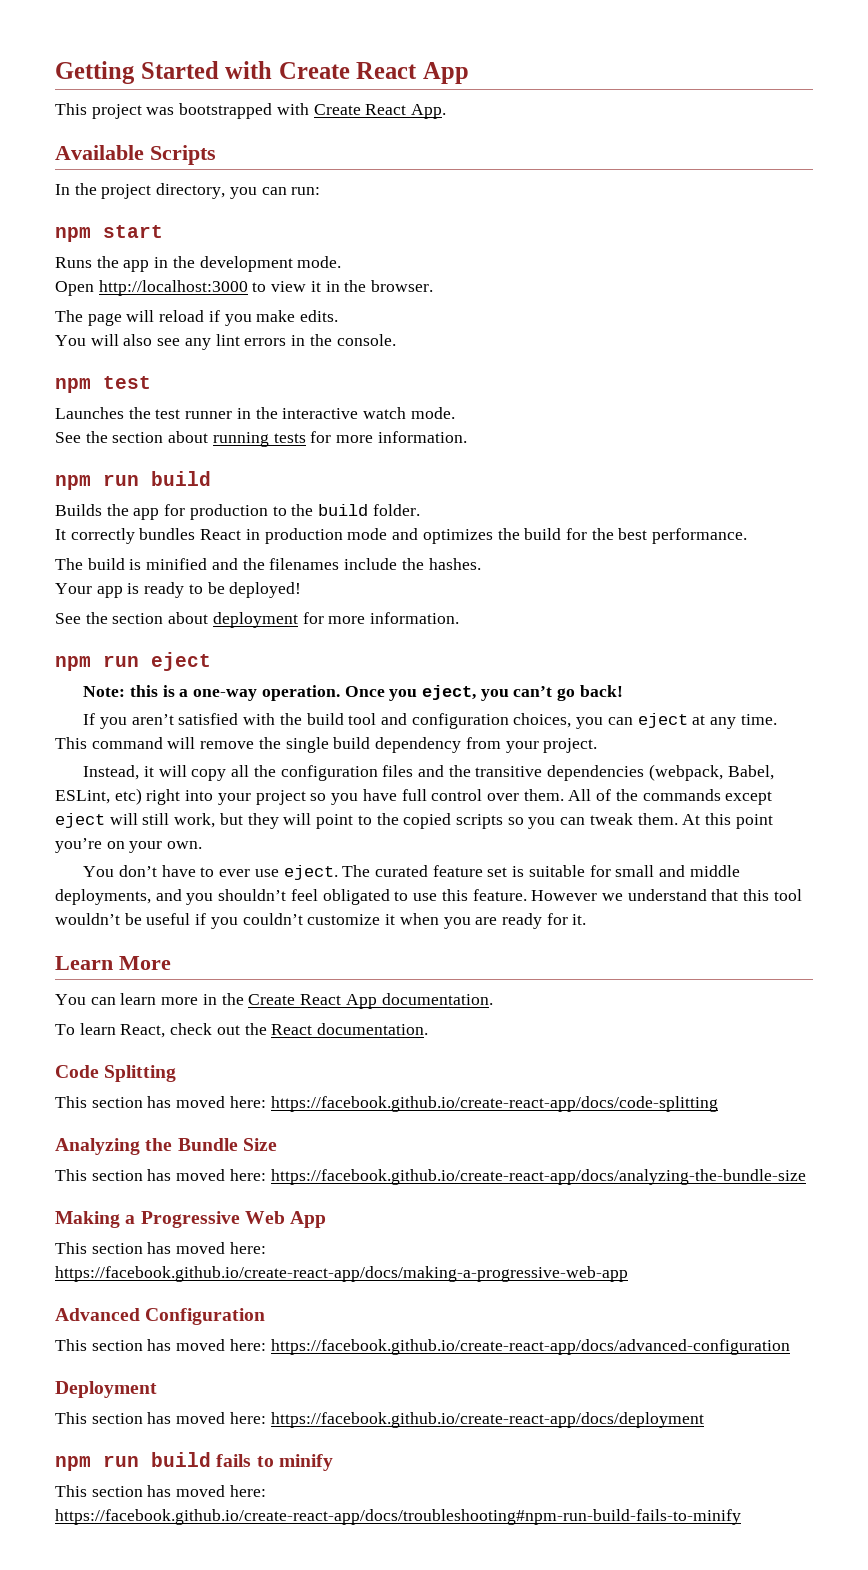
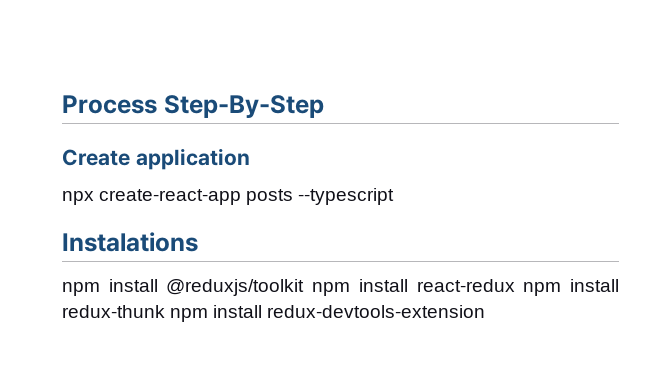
[55,61,470,84] [55,103,447,119] [55,145,216,165] [55,183,321,199] [55,225,163,242] [55,256,342,272] [55,280,434,296] [55,310,339,326] [55,334,396,350] [55,376,151,393] [55,407,455,419] [55,431,467,447] [55,471,211,490] [55,504,420,520] [55,528,748,544] [55,558,481,570] [55,582,302,598] [55,612,460,628] [55,652,211,671] [83,685,623,701] [83,713,777,729] [55,737,598,753] [83,764,774,781] [55,788,773,805] [55,813,773,829] [55,838,203,853] [83,865,740,880] [55,889,802,905] [55,913,587,929] [55,956,171,970] [55,993,493,1009] [55,1023,429,1038] [55,1065,177,1082] [55,1096,718,1112] [55,1138,277,1155] [55,1169,806,1185] [55,1211,327,1228] [55,1242,266,1254] [55,1266,628,1282] [55,1308,266,1325] [55,1339,790,1355] [55,1381,157,1398] [55,1412,704,1428] [55,1452,333,1471] [55,1485,266,1497] [55,1509,741,1525] Getting Started with Create React App // This project was bootstrapped with Create React App. // Available Scripts // In the project directory, you can run: // npm start // Runs the app in the development mode. // Open http://localhost:3000 to view it in the browser. // The page will reload if you make edits. // You will also see any lint errors in the console. // npm test // Launches the test runner in the interactive watch mode. // See the section about running tests for more information. // npm run build // Builds the app for production to the build folder. // It correctly bundles React in production mode and optimizes the build for the best performance. // The build is minified and the filenames include the hashes. // Your app is ready to be deployed! // See the section about deployment for more information. // npm run eject // Note: this is a one-way operation. Once you eject, you can’t go back! // If you aren’t satisfied with the build tool and configuration choices, you can eject at any time. This command will remove the single build dependency from your project. // Instead, it will copy all the configuration files and the transitive dependencies (webpack, Babel, ESLint, etc) right into your project so you have full control over them. All of the commands except eject will still work, but they will point to the copied scripts so you can tweak them. At this point you’re on your own. // You don’t have to ever use eject. The curated feature set is suitable for small and middle deployments, and you shouldn’t feel obligated to use this feature. However we understand that this tool wouldn’t be useful if you couldn’t customize it when you are ready for it. // Learn More // You can learn more in the Create React App documentation. // To learn React, check out the React documentation. // Code Splitting // This section has moved here: https://facebook.github.io/create-react-app/docs/code-splitting // Analyzing the Bundle Size // This section has moved here: https://facebook.github.io/create-react-app/docs/analyzing-the-bundle-size // Making a Progressive Web App // This section has moved here: https://facebook.github.io/create-react-app/docs/making-a-progressive-web-app // Advanced Configuration // This section has moved here: https://facebook.github.io/create-react-app/docs/advanced-configuration // Deployment // This section has moved here: https://facebook.github.io/create-react-app/docs/deployment // npm run build fails to minify // This section has moved here: https://facebook.github.io/create-react-app/docs/troubleshooting#npm-run-build-fails-to-minify -> [62,95,324,118] [62,148,250,170] [62,188,395,205] [62,232,198,252] [62,279,619,296] [62,305,486,322] Process Step-By-Step // Create application // npx create-react-app posts --typescript // Instalations // npm install @reduxjs/toolkit npm install react-redux npm install redux-thunk npm install redux-devtools-extension

